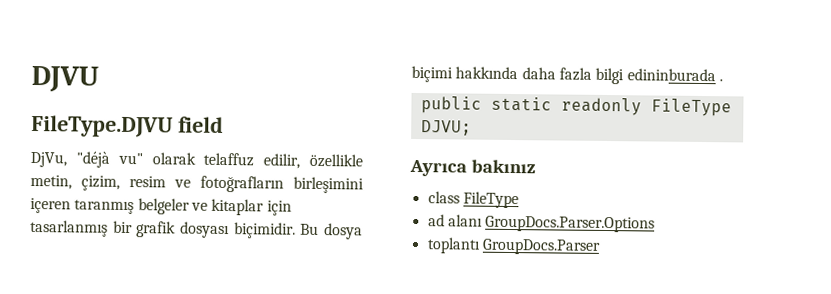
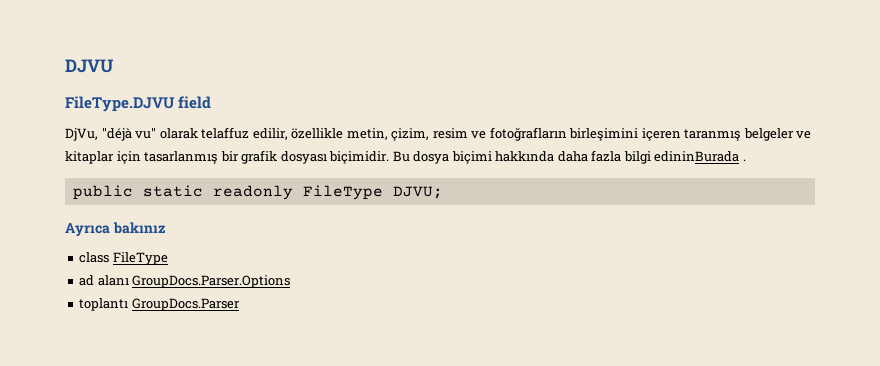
[626,68,716,82] edininburada -> [654,151,740,162] edininBurada

